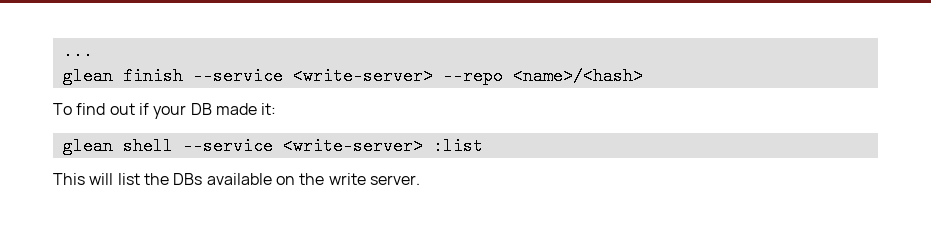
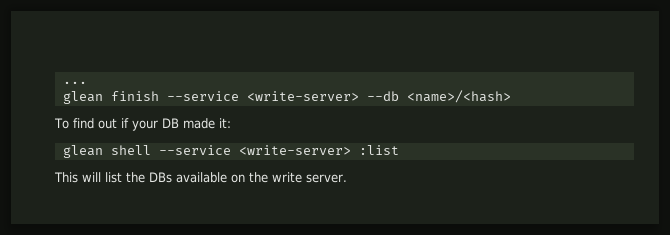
[442,67,503,85] --repo -> [366,91,399,101] --db

